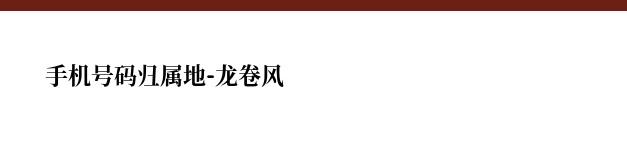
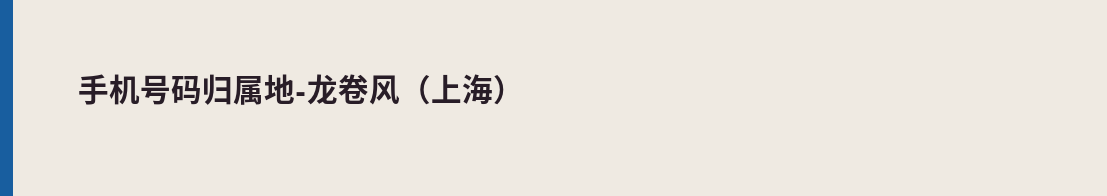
(284, 76) none -> [400,74,524,105] （上海）

